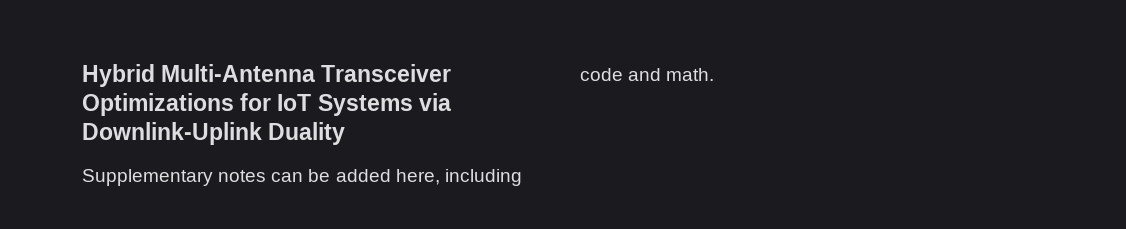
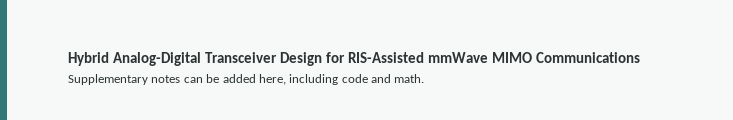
[161,64,452,82] [82,93,451,116] [82,122,346,145] Multi-Antenna Transceiver Optimizations for IoT Systems via Downlink-Uplink Duality -> [113,52,641,66] Analog-Digital Transceiver Design for RIS-Assisted mmWave MIMO Communications

